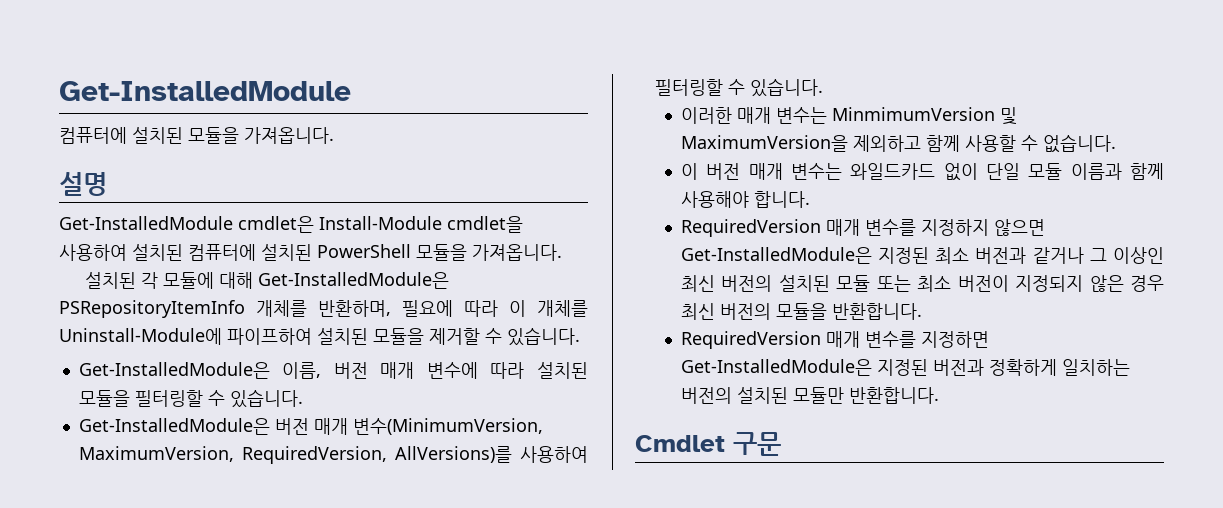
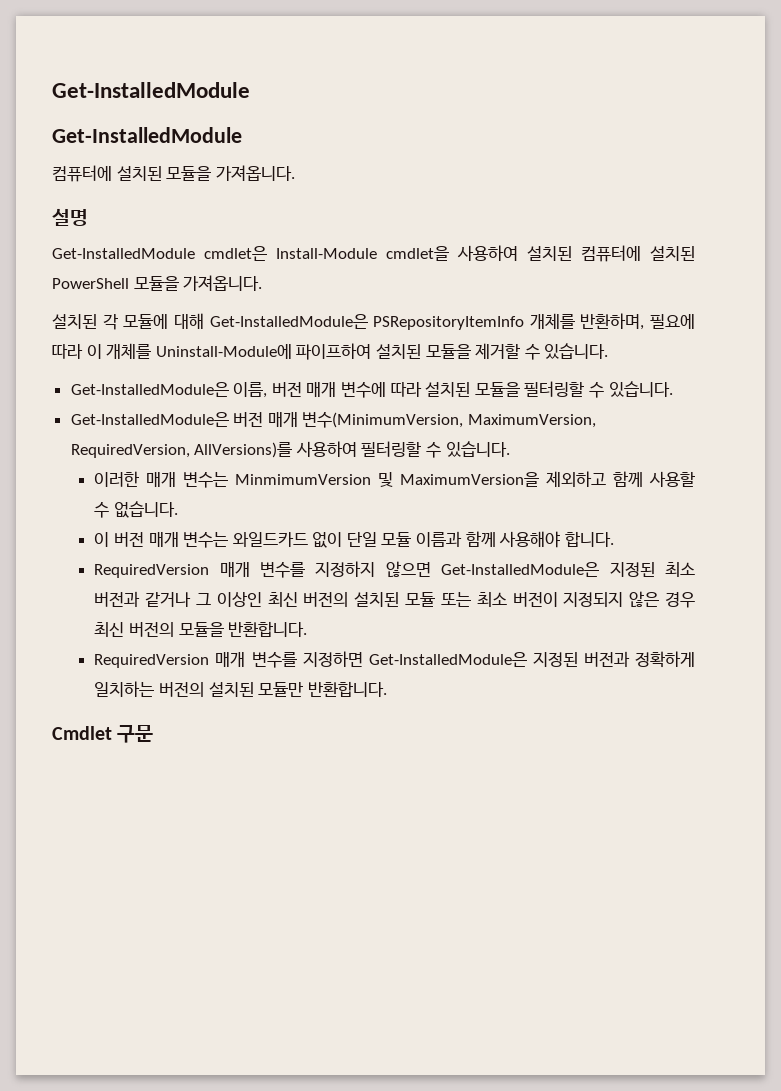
[59,81,351,101] Get-InstalledModule -> [52,82,250,98] [52,127,242,143] Get-InstalledModule // Get-InstalledModule

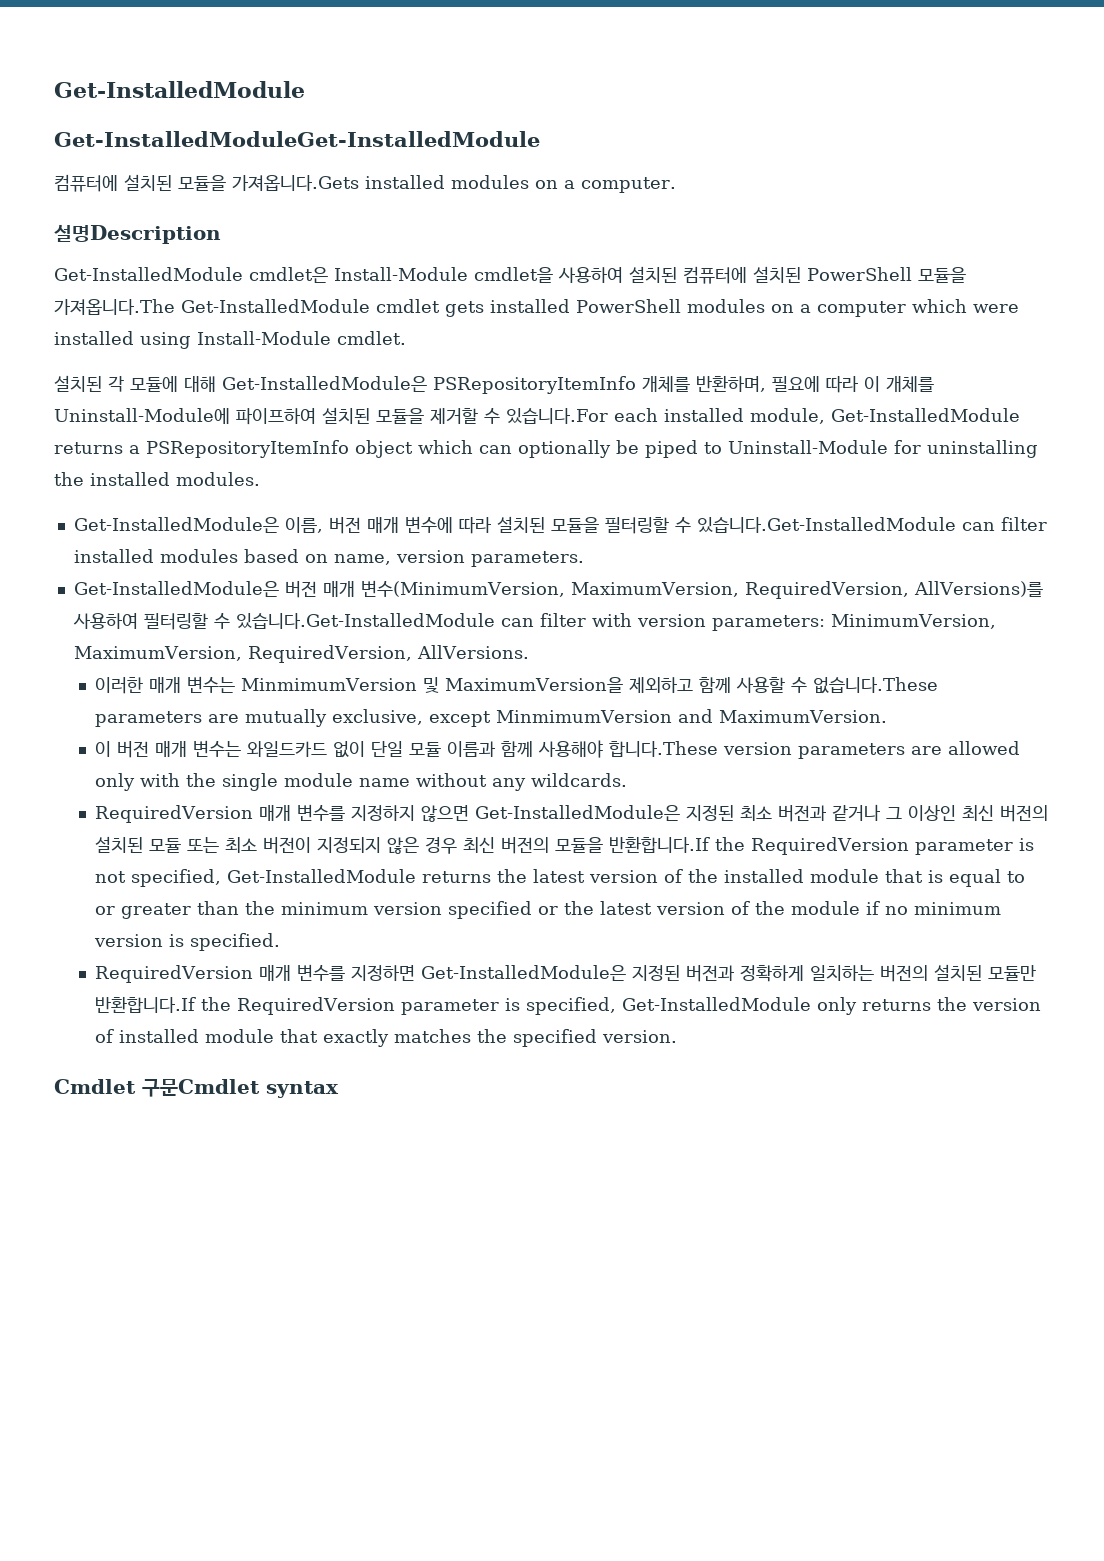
[52,82,250,98] [52,127,242,143] Get-InstalledModule // Get-InstalledModule -> [54,81,305,98] [54,131,540,147] Get-InstalledModule // Get-InstalledModuleGet-InstalledModule
[215,165,295,181] [52,208,88,226] 가져옵니다. // 설명 -> [232,175,676,193] [54,224,221,244] 가져옵니다.Gets installed modules on a computer. // 설명Description
[183,275,263,291] 가져옵니다. -> [54,299,1019,317] [54,331,406,349] 가져옵니다.The Get-InstalledModule cmdlet gets installed PowerShell modules on a computer which were installed using Install-Module cmdlet.
[544,343,609,359] 있습니다. -> [506,408,1020,424] [54,440,1038,458] [54,472,260,486] 있습니다.For each installed module, Get-InstalledModule returns a PSRepositoryItemInfo object which can optionally be piped to Uninstall-Module for uninstalling the installed modules.
[608,381,673,397] 있습니다. -> [696,517,1047,533] [73,549,584,567] 있습니다.Get-InstalledModule can filter installed modules based on name, version parameters.
[445,441,510,457] 있습니다. -> [235,613,996,631] [73,645,529,663] 있습니다.Get-InstalledModule can filter with version parameters: MinimumVersion, MaximumVersion, RequiredVersion, AllVersions.
[113,501,178,518] 없습니다. -> [812,677,938,694] [94,709,887,727] 없습니다.These parameters are mutually exclusive, except MinmimumVersion and MaximumVersion.
[564,531,614,547] 합니다. -> [608,741,1020,759] [94,773,627,791] 합니다.These version parameters are allowed only with the single module name without any wildcards.
[228,621,308,637] 반환합니다. -> [608,836,1034,855] [94,869,1025,887] [94,901,1001,919] [93,933,280,951] 반환합니다.If the RequiredVersion parameter is not specified, Get-InstalledModule returns the latest version of the installed module that is equal to or greater than the minimum version specified or the latest version of the module if no minimum version is specified.
[307,681,387,697] 반환합니다. -> [94,996,1041,1015] [94,1029,677,1047] 반환합니다.If the RequiredVersion parameter is specified, Get-InstalledModule only returns the version of installed module that exactly matches the specified version.
[117,725,154,743] 구문 -> [142,1079,339,1098] 구문Cmdlet syntax

